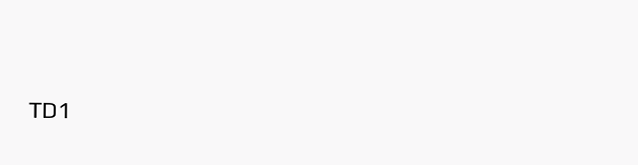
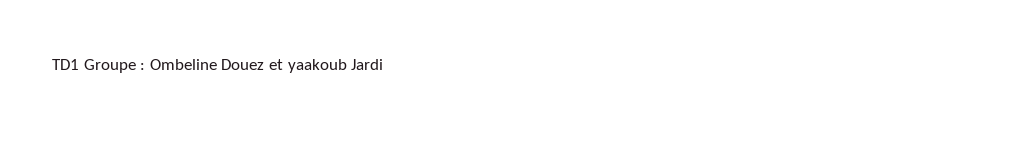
(71, 110) none -> [83,59,384,73] Groupe : Ombeline Douez et yaakoub Jardi

